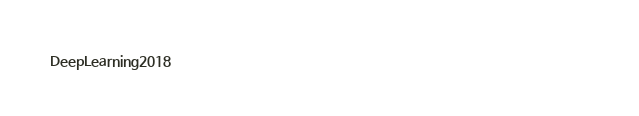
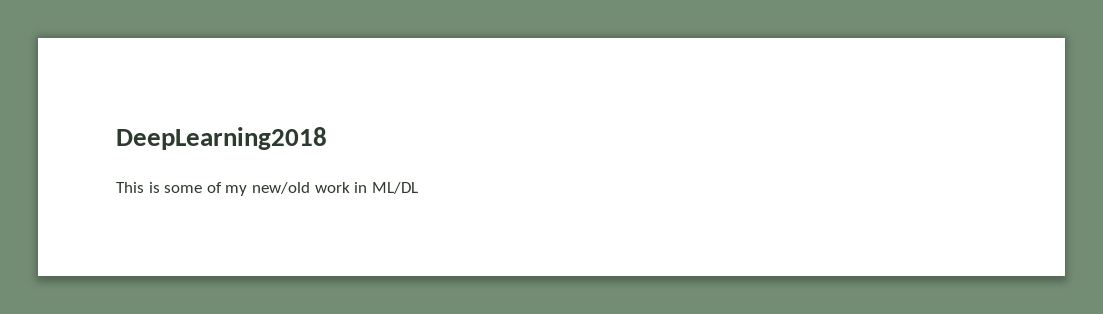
(171, 62) none -> [116,182,418,196] // This is some of my new/old work in ML/DL

